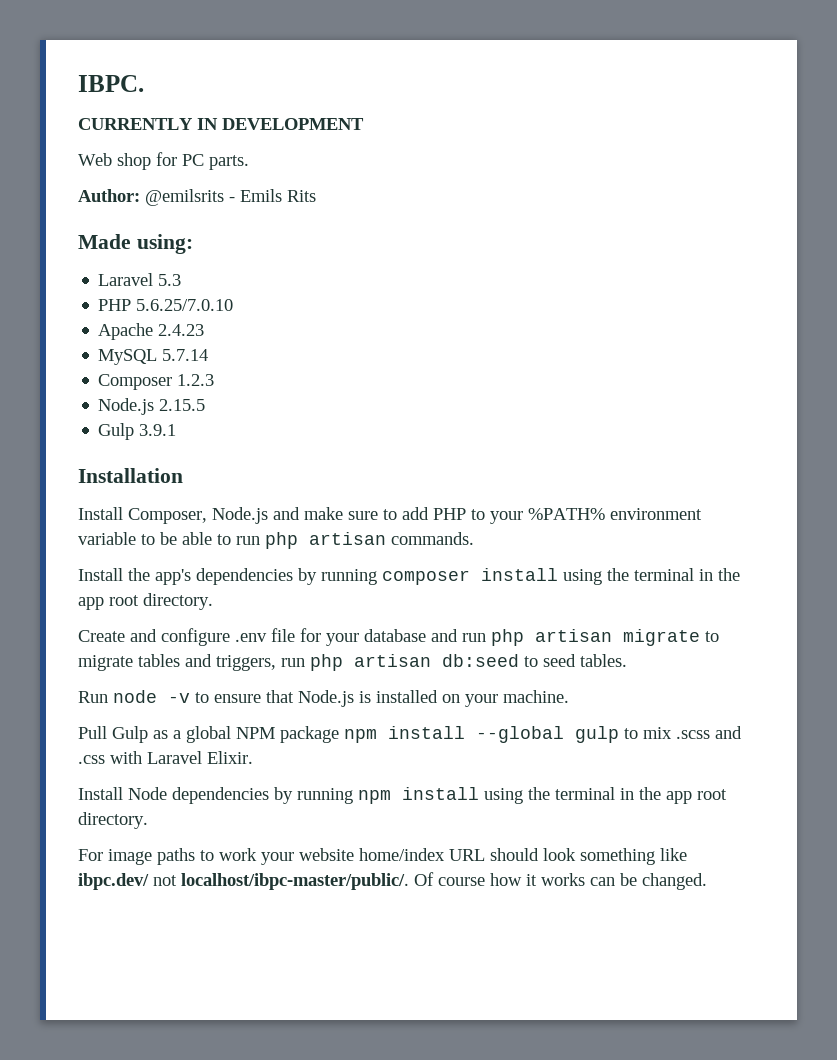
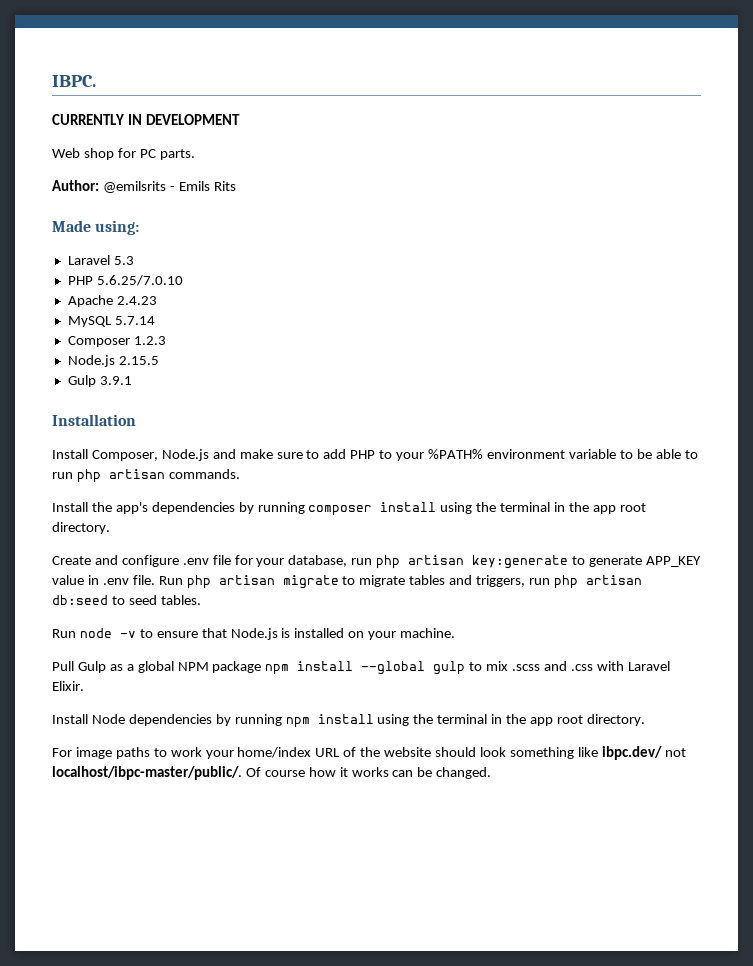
[364,629,612,646] database and run php artisan -> [288,555,701,569] [52,575,275,589] database, run php artisan key:generate to generate APP_KEY value in .env file. Run php artisan
[299,848,354,861] website -> (234, 754) none
(485, 855) none -> [343,747,432,757] of the website

